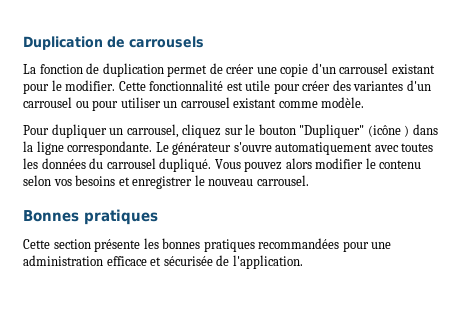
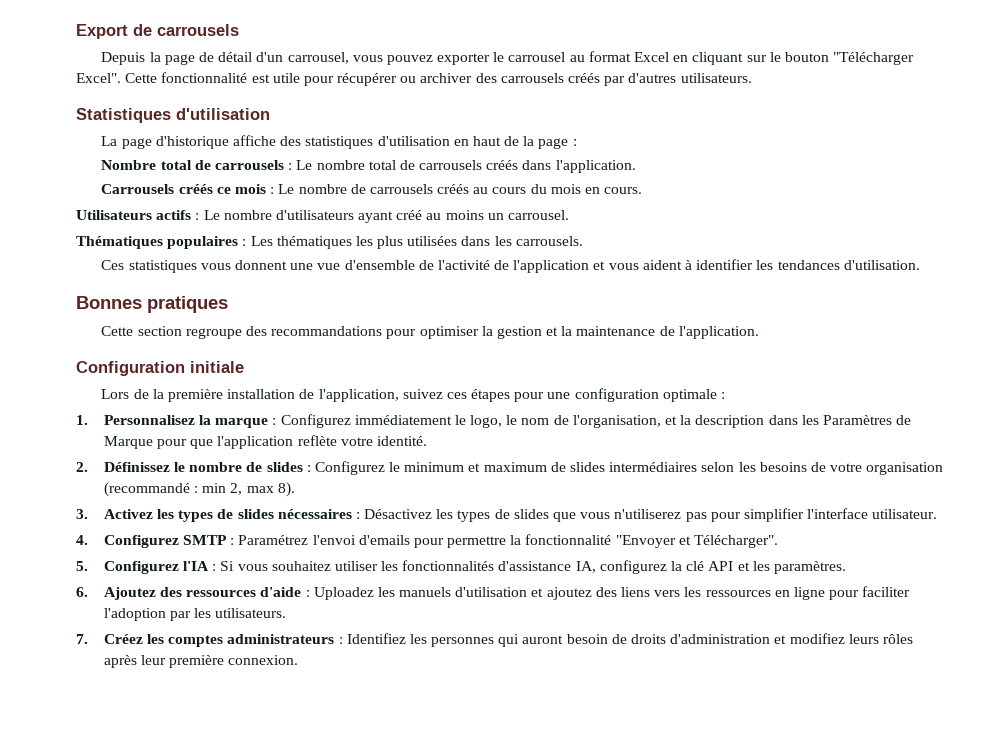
[23,36,103,50] Duplication -> [76,24,128,39] Export
[23,63,435,77] [23,80,116,94] La fonction de duplication permet de créer une copie d'un carrousel existant pour le modifier. -> [101,51,915,65] [76,73,121,83] Depuis la page de détail d'un carrousel, vous pouvez exporter le carrousel au format Excel en cliquant sur le bouton "Télécharger Excel".
[302,80,431,91] [23,97,365,111] [23,124,438,138] [23,141,434,155] [23,158,422,172] [23,175,309,189] [23,209,158,225] [23,238,392,252] [23,255,303,269] créer des variantes d'un carrousel ou pour utiliser un carrousel existant comme modèle. // Pour dupliquer un carrousel, cliquez sur le bouton "Dupliquer" (icône ) dans la ligne correspondante. Le générateur s'ouvre automatiquement avec toutes les données du carrousel dupliqué. Vous pouvez alors modifier le contenu selon vos besoins et enregistrer le nouveau carrousel. // Bonnes pratiques // Cette section présente les bonnes pratiques recommandées pour une administration efficace et sécurisée de l'application. -> [337,73,752,86] [76,108,270,123] [101,135,577,149] [101,160,636,173] [101,184,643,194] [76,210,570,223] [76,236,583,249] [101,259,920,273] [76,296,228,313] [101,326,759,339] [76,361,244,376] [101,388,726,402] [76,414,912,428] [103,435,427,449] [76,461,944,475] [103,482,295,497] [76,508,938,522] [76,534,779,548] [76,560,846,574] [76,586,911,600] [103,608,287,621] [76,633,913,647] [103,655,299,668] récupérer ou archiver des carrousels créés par d'autres utilisateurs. // Statistiques d'utilisation // La page d'historique affiche des statistiques d'utilisation en haut de la page : // Nombre total de carrousels : Le nombre total de carrousels créés dans l'application. // Carrousels créés ce mois : Le nombre de carrousels créés au cours du mois en cours. // Utilisateurs actifs : Le nombre d'utilisateurs ayant créé au moins un carrousel. // Thématiques populaires : Les thématiques les plus utilisées dans les carrousels. // Ces statistiques vous donnent une vue d'ensemble de l'activité de l'application et vous aident à identifier les tendances d'utilisation. // Bonnes pratiques // Cette section regroupe des recommandations pour optimiser la gestion et la maintenance de l'application. // Configuration initiale // Lors de la première installation de l'application, suivez ces étapes pour une configuration optimale : // 1. Personnalisez la marque : Configurez immédiatement le logo, le nom de l'organisation, et la description dans les Paramètres de Marque pour que l'application reflète votre identité. // 2. Définissez le nombre de slides : Configurez le minimum et maximum de slides intermédiaires selon les besoins de votre organisation (recommandé : min 2, max 8). // 3. Activez les types de slides nécessaires : Désactivez les types de slides que vous n'utiliserez pas pour simplifier l'interface utilisateur. // 4. Configurez SMTP : Paramétrez l'envoi d'emails pour permettre la fonctionnalité "Envoyer et Télécharger". // 5. Configurez l'IA : Si vous souhaitez utiliser les fonctionnalités d'assistance IA, configurez la clé API et les paramètres. // 6. Ajoutez des ressources d'aide : Uploadez les manuels d'utilisation et ajoutez des liens vers les ressources en ligne pour faciliter l'adoption par les utilisateurs. // 7. Créez les comptes administrateurs : Identifiez les personnes qui auront besoin de droits d'administration et modifiez leurs rôles après leur première connexion.

